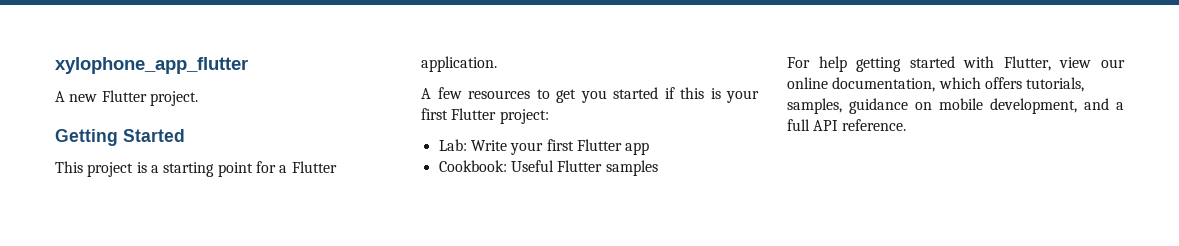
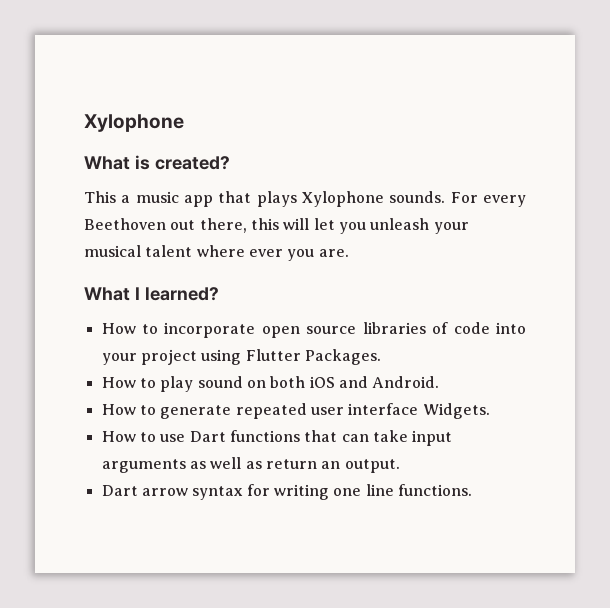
[55,57,248,74] [55,90,198,106] [55,129,185,146] [55,161,337,177] [421,56,497,72] [421,87,759,103] [421,108,549,124] [438,139,650,155] [438,160,658,176] [787,56,1125,72] [787,77,1085,92] [787,98,1124,114] [787,119,906,131] xylophone_app_flutter // A new Flutter project. // Getting Started // This project is a starting point for a Flutter application. // A few resources to get you started if this is your first Flutter project: // Lab: Write your first Flutter app // Cookbook: Useful Flutter samples // For help getting started with Flutter, view our online documentation, which offers tutorials, samples, guidance on mobile development, and a full API reference. -> [84,114,184,132] [84,155,230,170] [84,191,526,207] [84,218,469,234] [84,245,349,261] [84,287,219,301] [101,322,526,338] [101,349,381,365] [101,376,440,392] [101,403,490,419] [101,430,453,446] [101,457,400,473] [101,484,472,500] Xylophone // What is created? // This a music app that plays Xylophone sounds. For every Beethoven out there, this will let you unleash your musical talent where ever you are. // What I learned? // How to incorporate open source libraries of code into your project using Flutter Packages. // How to play sound on both iOS and Android. // How to generate repeated user interface Widgets. // How to use Dart functions that can take input arguments as well as return an output. // Dart arrow syntax for writing one line functions.

